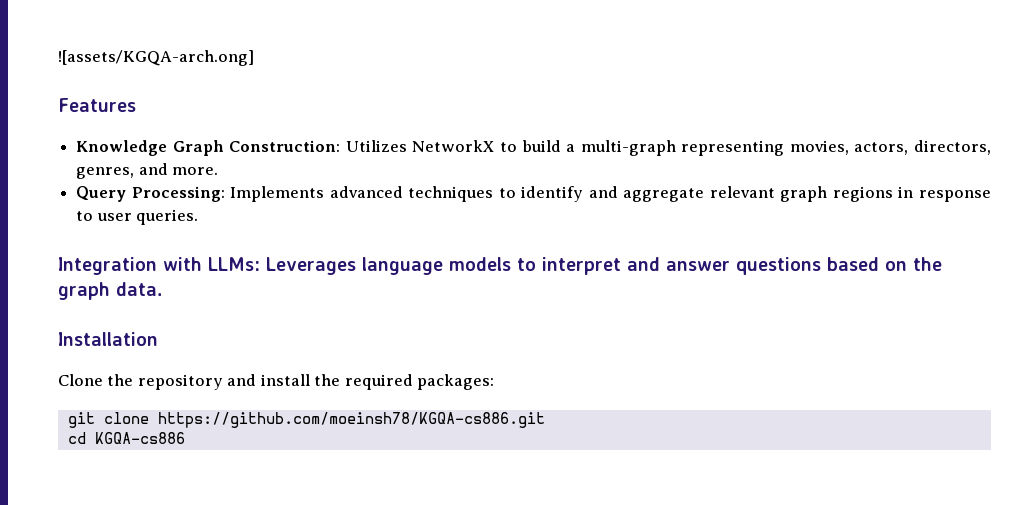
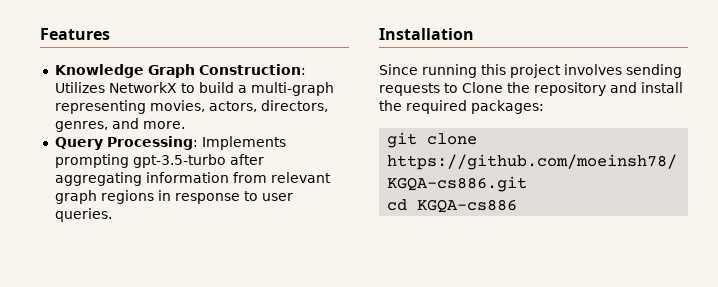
[58,50,254,66] ![assets/KGQA-arch.ong] // -> (40, 34) none
[329,186,705,202] advanced techniques to identify and aggregate -> [54,154,264,168] [54,172,267,186] prompting gpt-3.5-turbo after aggregating information from
[58,257,942,275] [58,282,162,300] [58,332,158,346] Integration with LLMs: Leverages language models to interpret and answer questions based on the graph data. // Installation // -> [379,28,474,40] [379,64,682,78] [379,83,458,96] Installation // Since running this project involves sending requests to

